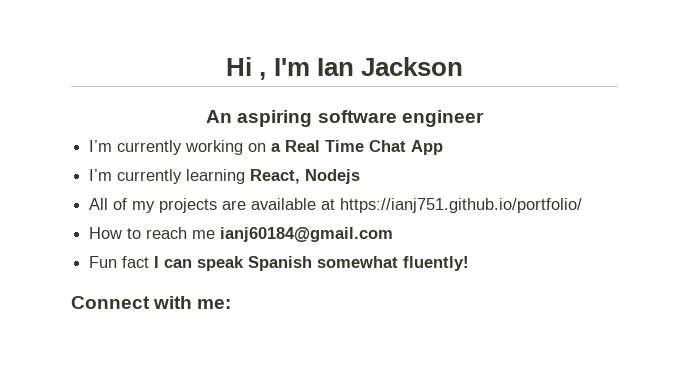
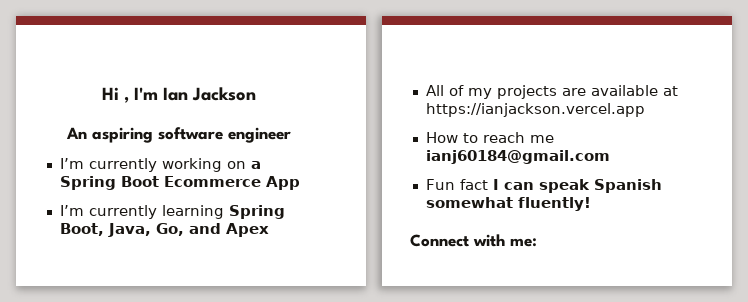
[285,140,407,152] Real Time Chat -> [59,176,261,190] Spring Boot Ecommerce
[250,169,361,184] React, Nodejs -> [228,205,285,219] [59,223,269,237] Spring Boot, Java, Go, and Apex
[340,198,583,213] https://ianj751.github.io/portfolio/ -> [425,103,645,117] https://ianjackson.vercel.app

